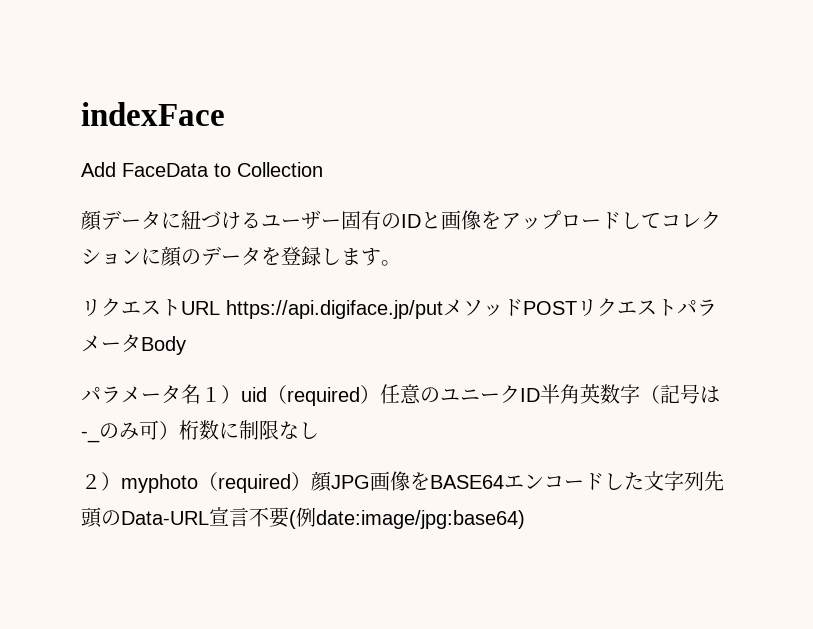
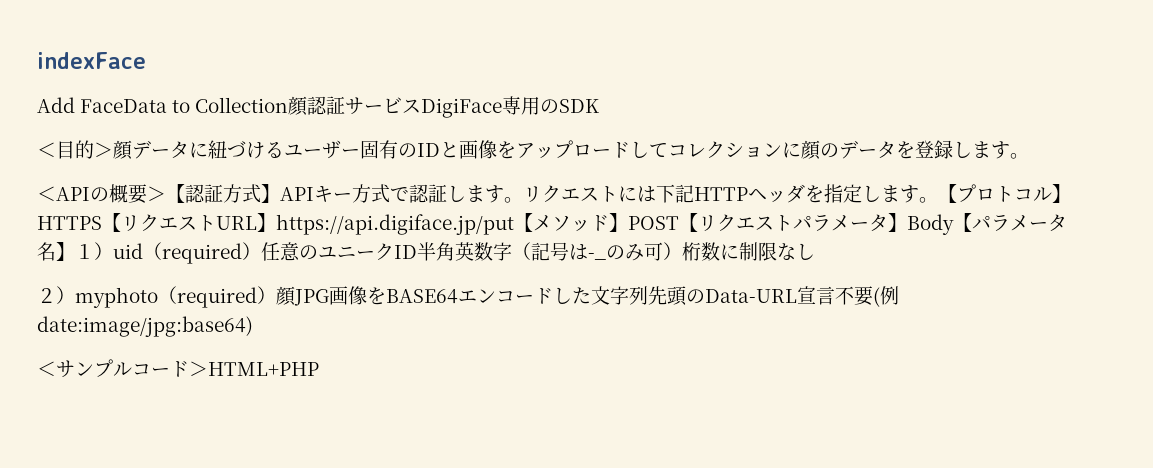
(323, 169) // -> [288,96,600,118] [37,140,113,159] 顔認証サービスDigiFace専用のSDK // ＜目的＞
[81,298,577,319] リクエストURL https://api.digiface.jp/putメソッドPOST -> [37,184,1071,204] [37,213,698,235] ＜APIの概要＞【認証方式】APIキー方式で認証します。リクエストには下記HTTPヘッダを指定します。【プロトコル】HTTPS【リクエストURL】https://api.digiface.jp/put【メソッド】POST【
(141, 343) none -> [888,213,907,232] 】
(186, 345) // -> [953,213,972,232] 【
(201, 394) none -> [56,242,75,261] 】
(525, 519) none -> [37,359,319,378] // ＜サンプルコード＞HTML+PHP

